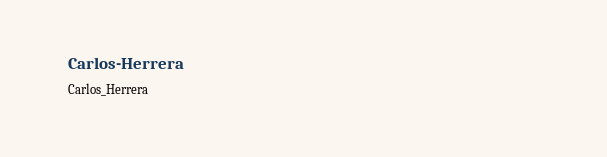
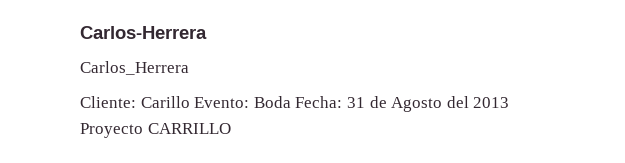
(148, 89) none -> [80,96,510,112] [80,123,231,138] // Cliente: Carillo Evento: Boda Fecha: 31 de Agosto del 2013 Proyecto CARRILLO

